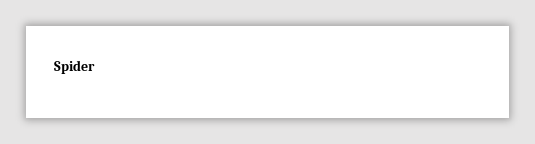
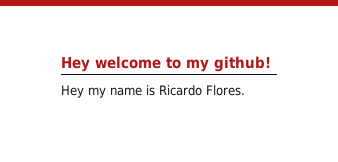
[54,60,95,74] Spider -> [61,56,271,72] [61,85,245,98] Hey welcome to my github! // Hey my name is Ricardo Flores.

